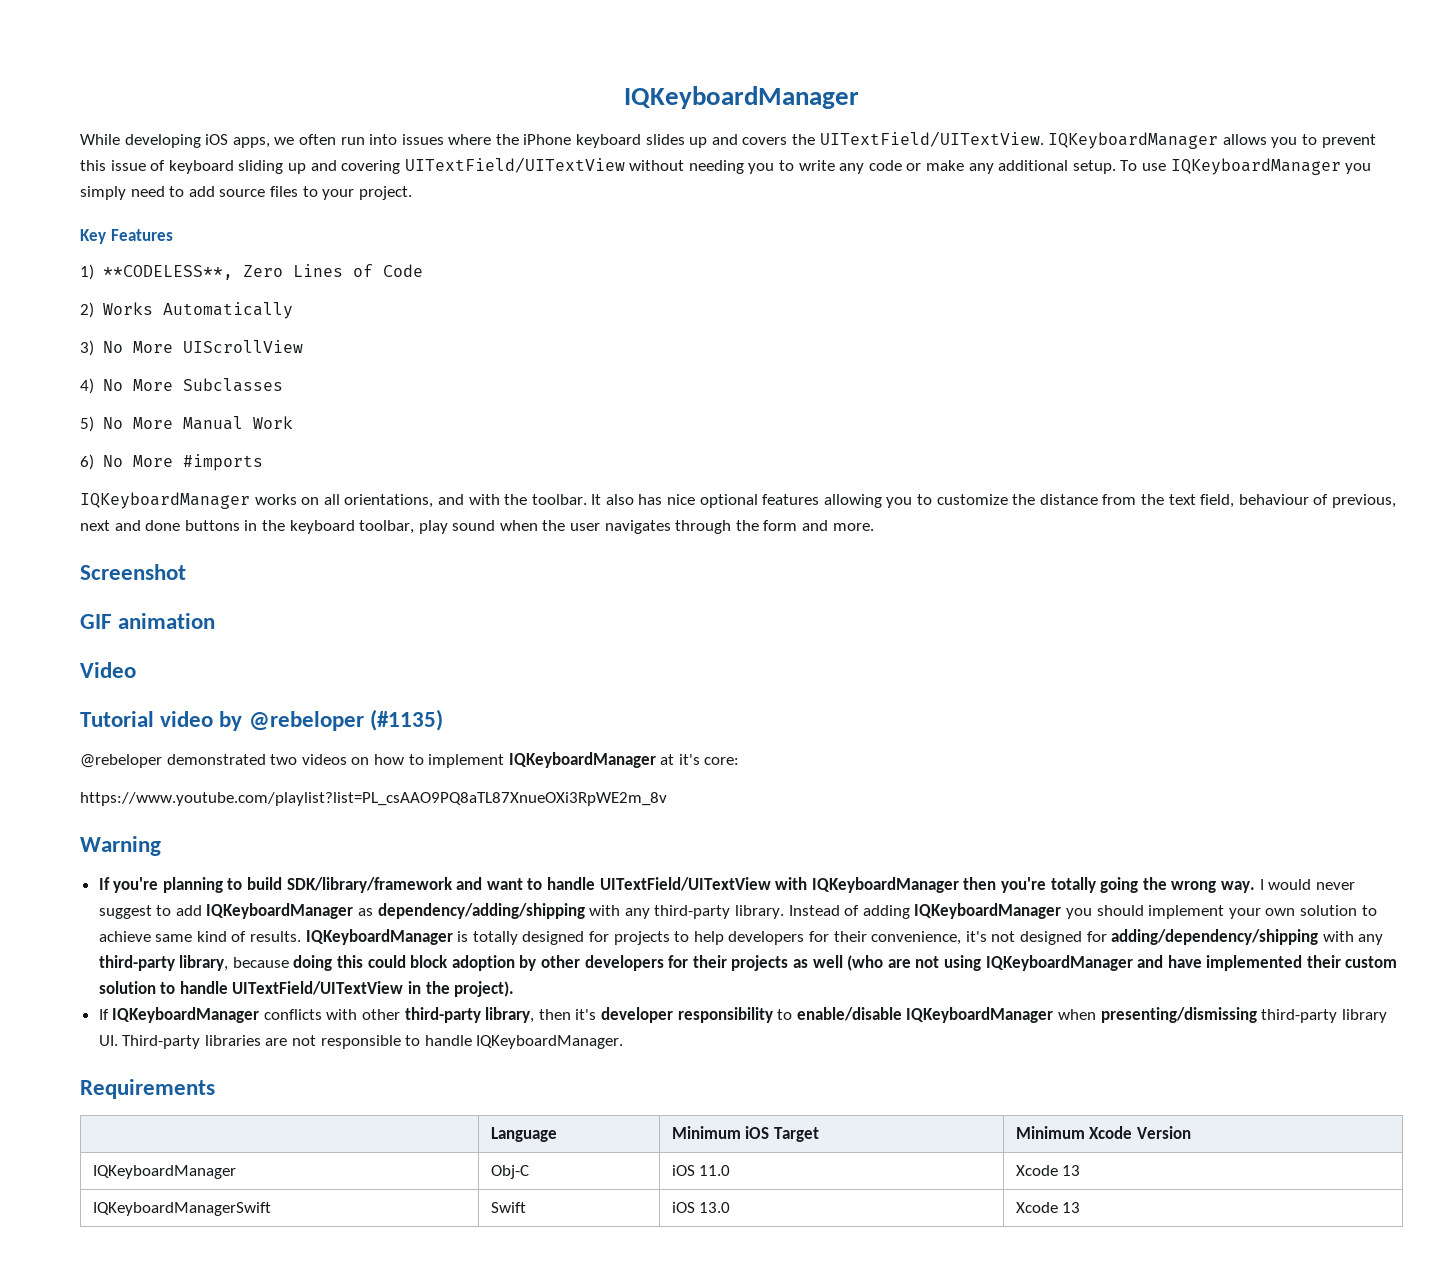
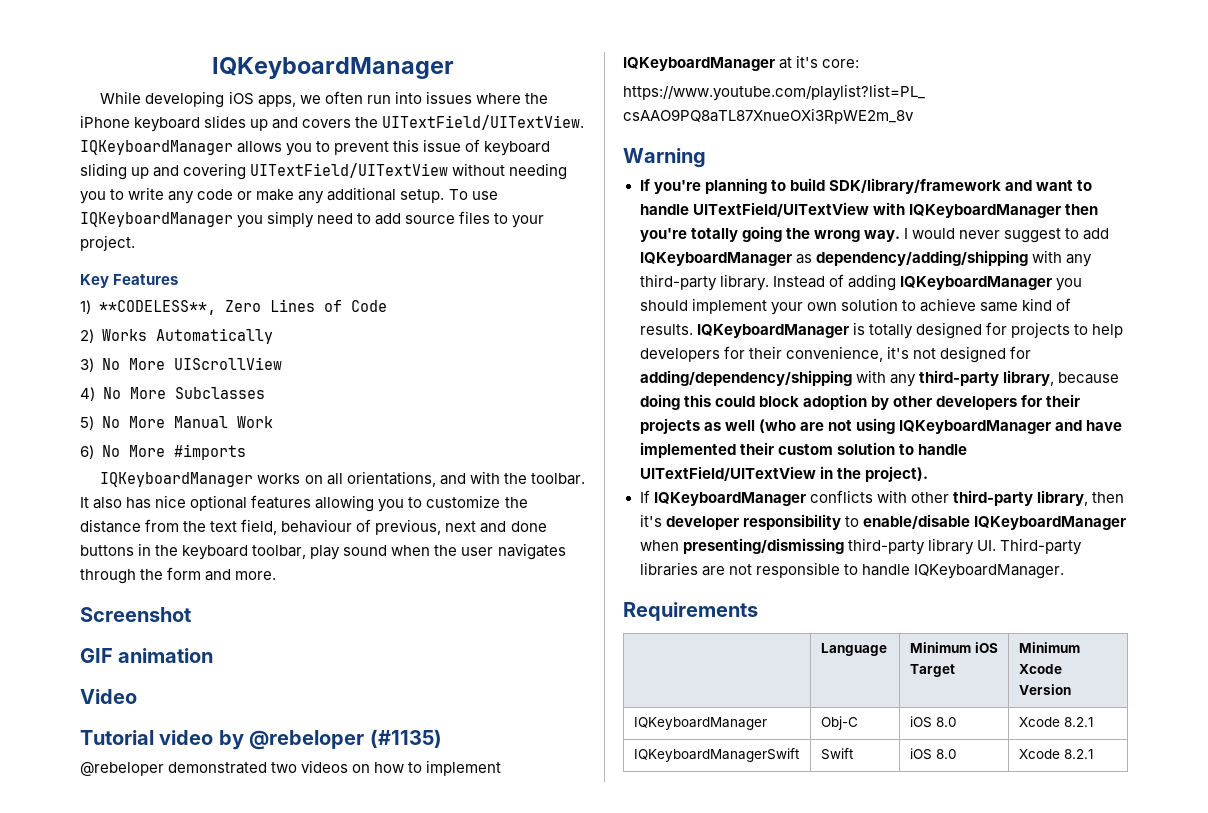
[699,1165,731,1176] [1015,1165,1081,1176] 11.0 | Xcode 13 -> [935,717,957,727] [1018,717,1093,727] 8.0 | Xcode 8.2.1
[699,1202,731,1213] [1015,1202,1081,1213] 13.0 | Xcode 13 -> [935,749,957,759] [1018,749,1093,759] 8.0 | Xcode 8.2.1

